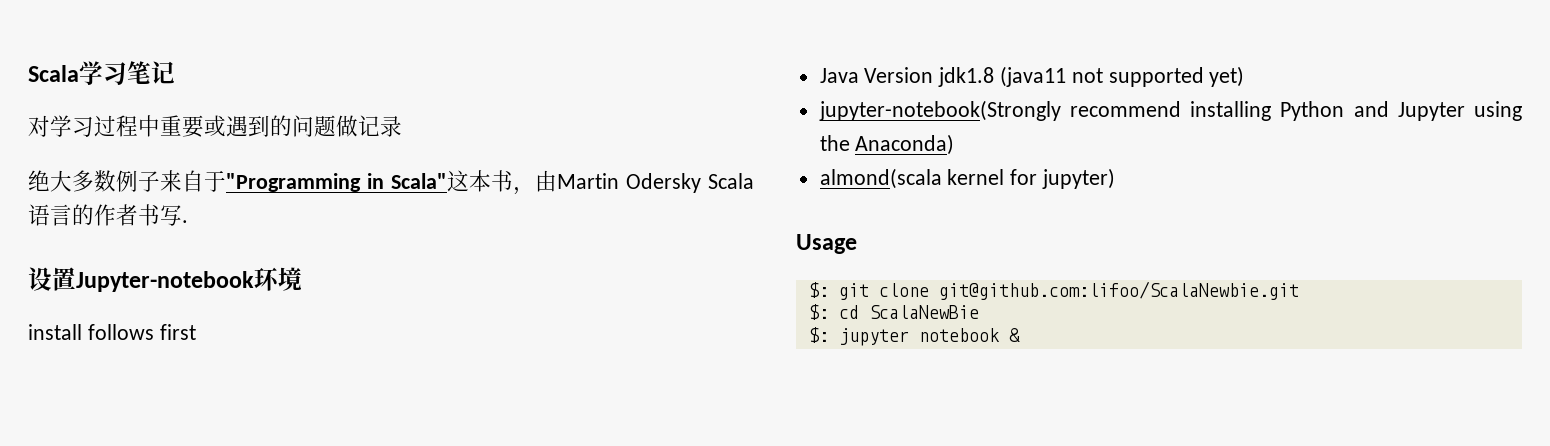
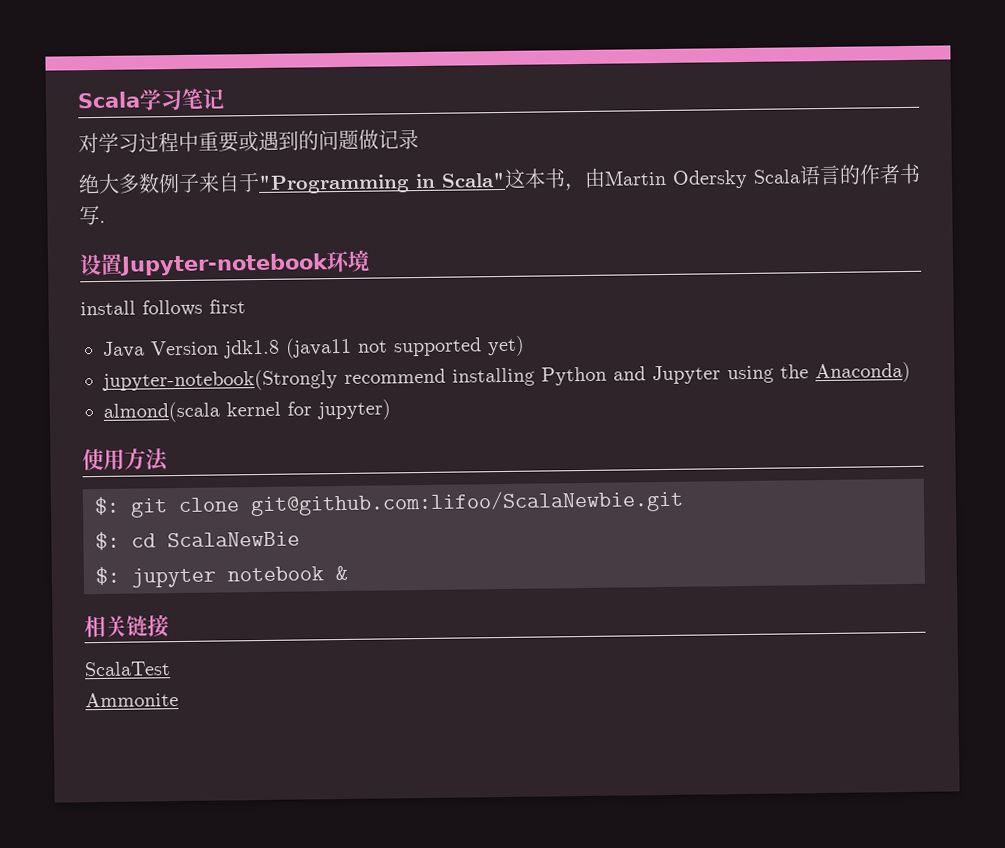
[796,234,857,254] Usage -> [82,448,169,472] 使用方法
(1020, 335) none -> [84,614,169,638] [84,661,171,677] [85,692,179,708] // 相关链接 // ScalaTest // Ammonite

